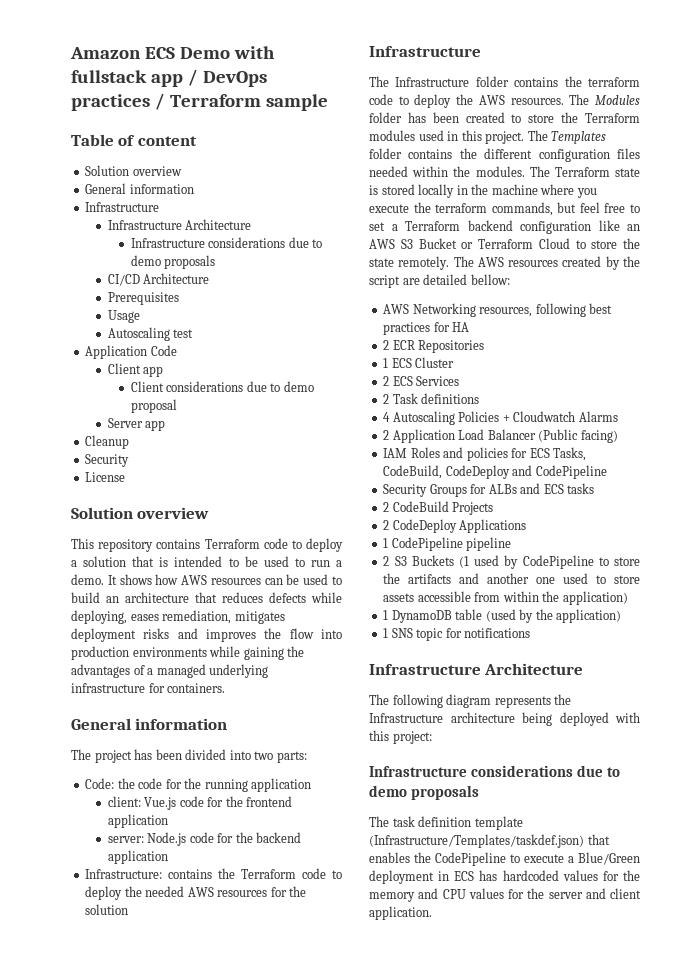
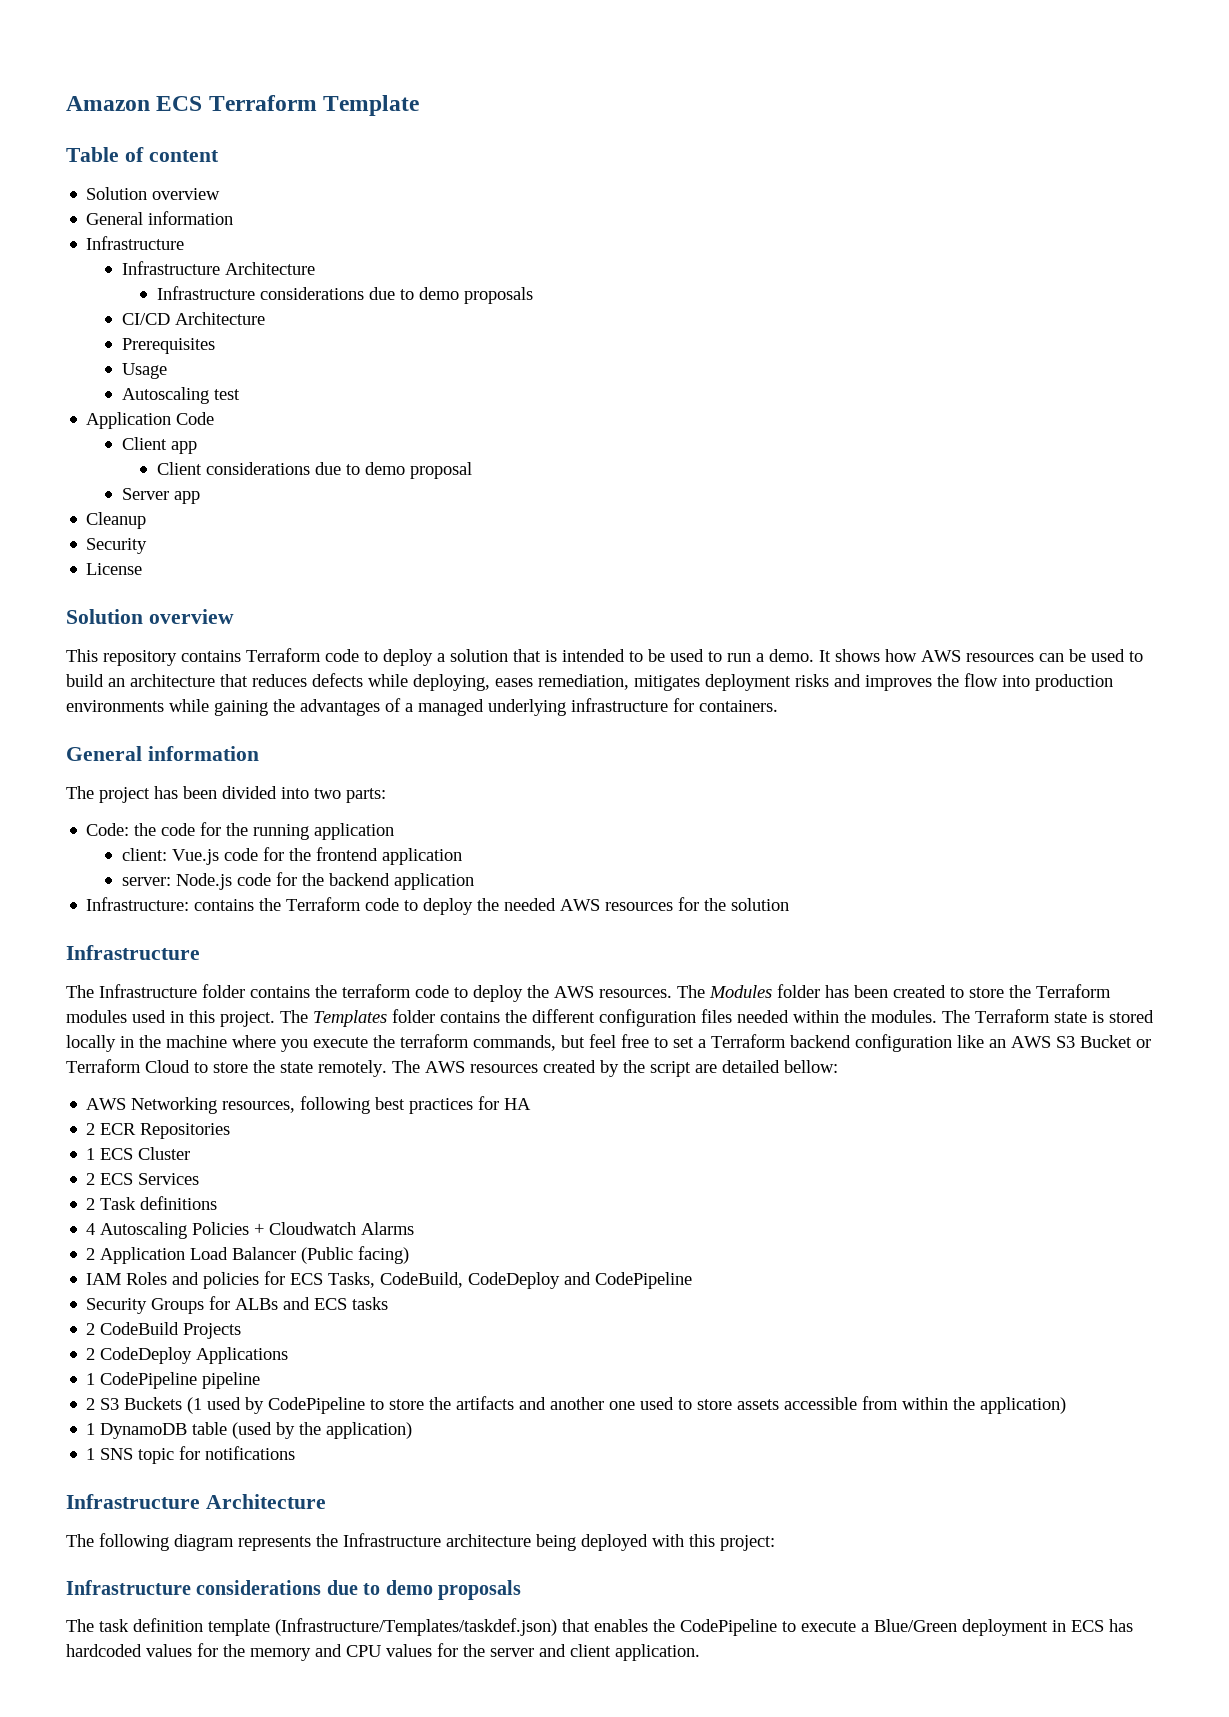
[179,46,275,59] [71,69,267,87] [71,93,328,111] Demo with fullstack app / DevOps practices / Terraform sample -> [208,95,420,116] Terraform Template

